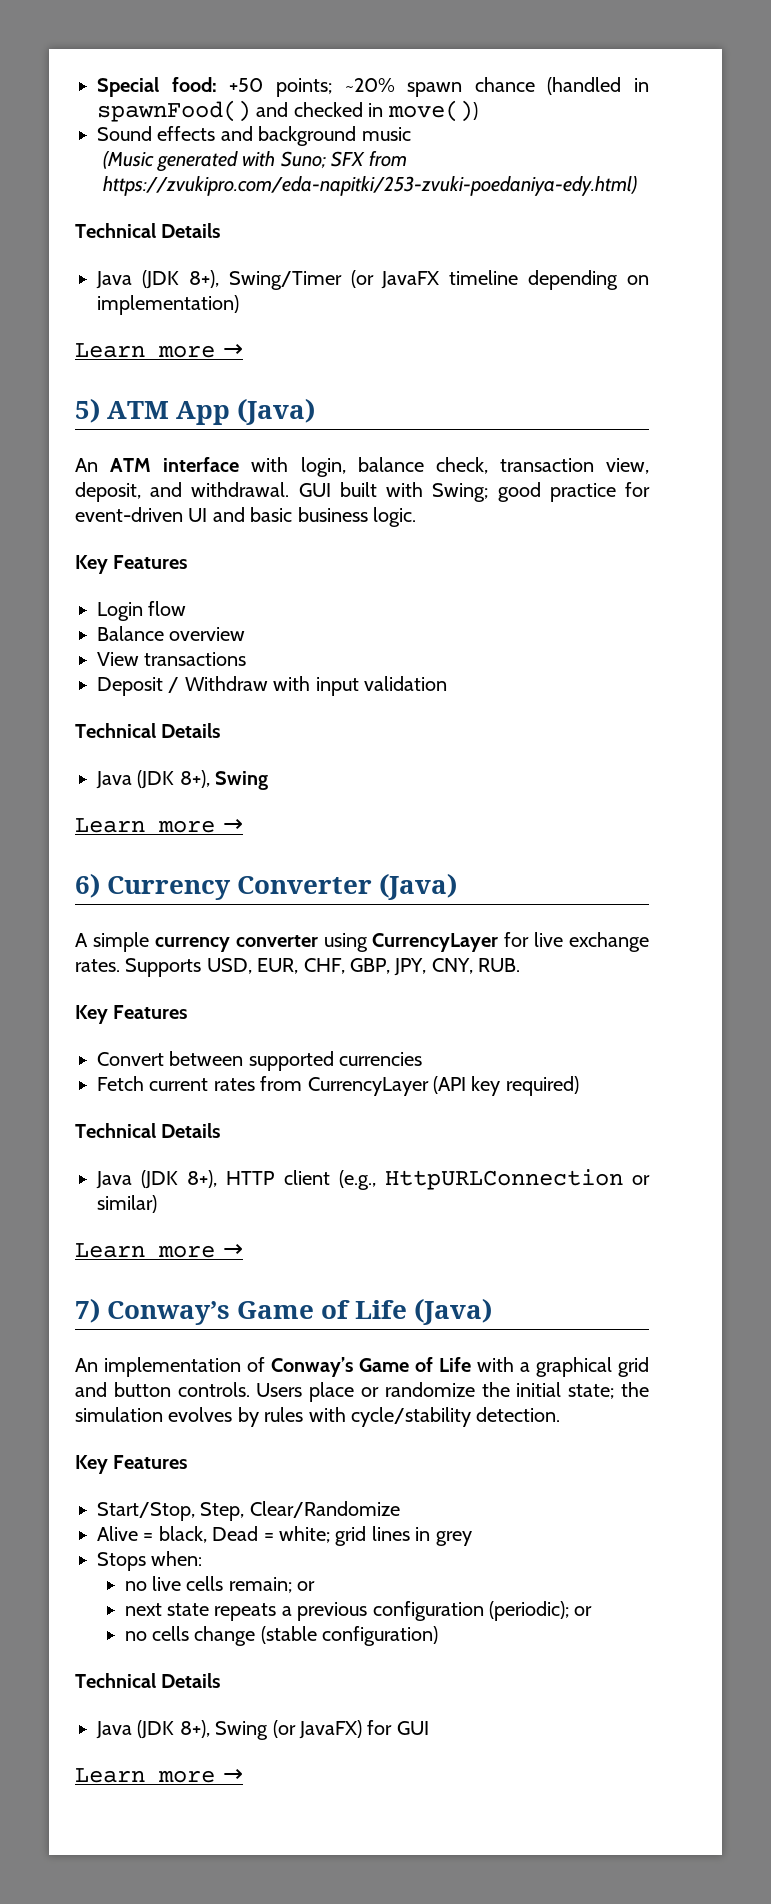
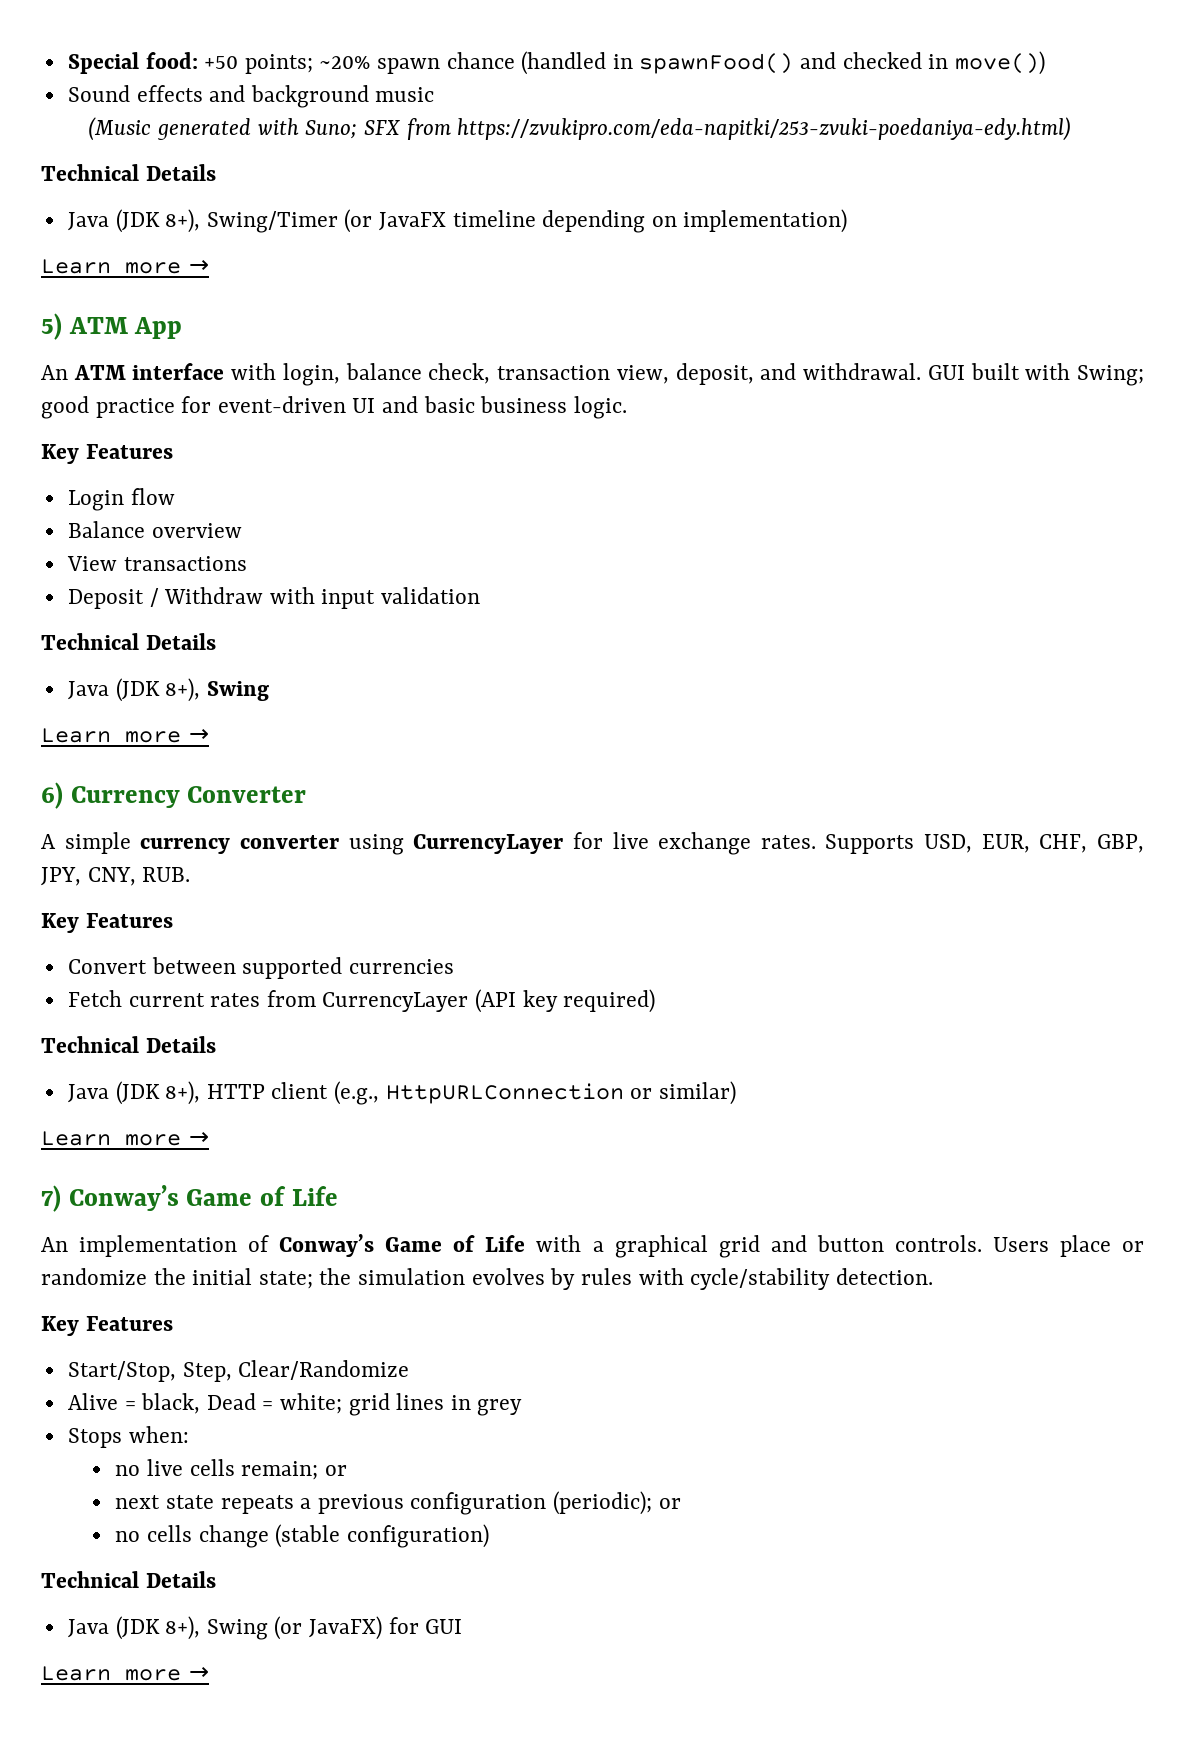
[237,398,316,425] (Java) -> (183, 328) none
[379,873,458,900] (Java) -> (307, 794) none
[414,1298,493,1325] (Java) -> (338, 1196) none

